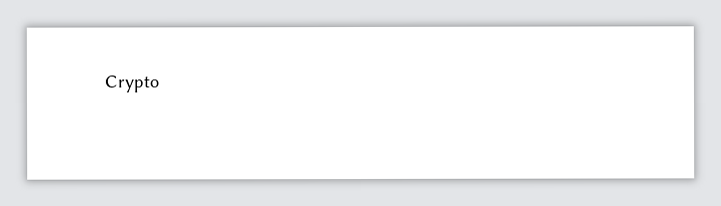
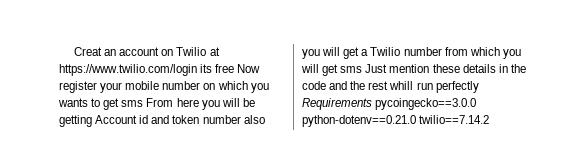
[104,75,159,93] Crypto -> [74,47,220,56] [59,64,261,76] [59,81,269,93] [58,98,255,110] [59,115,265,127] [302,47,521,59] [301,64,526,76] [302,81,479,93] [302,98,477,110] [302,115,490,127] Creat an account on Twilio at https://www.twilio.com/login its free Now register your mobile number on which you wants to get sms From here you will be getting Account id and token number also you will get a Twilio number from which you will get sms Just mention these details in the code and the rest whill run perfectly Requirements pycoingecko==3.0.0 python-dotenv==0.21.0 twilio==7.14.2

